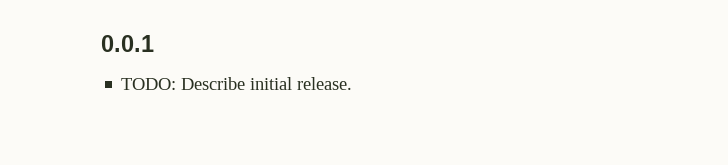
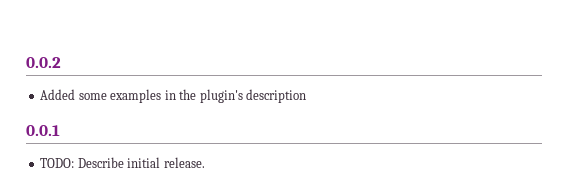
(101, 43) none -> [26,57,61,68] [40,89,307,103] 0.0.2 // Added some examples in the plugin's description //

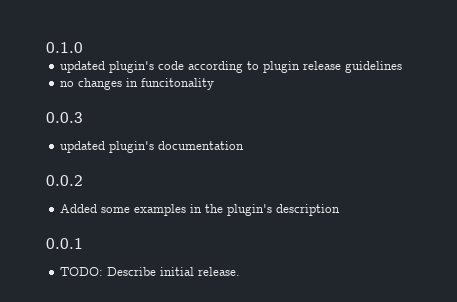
(26, 62) none -> [46,42,83,53] [60,61,403,73] [60,78,215,90] [46,112,83,123] [60,141,245,153] 0.1.0 // updated plugin's code according to plugin release guidelines // no changes in funcitonality // 0.0.3 // updated plugin's documentation //

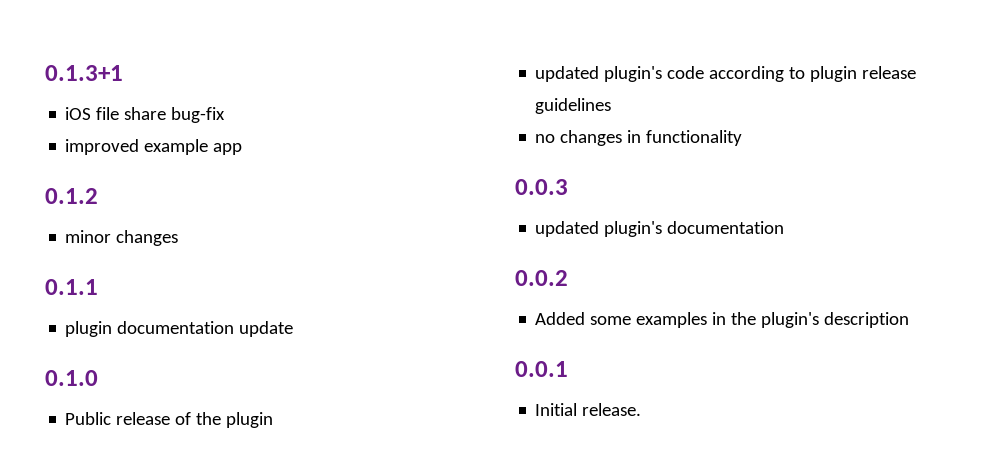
[46,42,83,53] 0.1.0 -> [45,65,123,81] [65,107,226,123] [65,139,243,155] [45,188,98,204] [65,230,179,246] [45,279,98,295] [65,321,294,337] [45,370,98,386] [65,412,274,428] 0.1.3+1 // iOS file share bug-fix // improved example app // 0.1.2 // minor changes // 0.1.1 // plugin documentation update // 0.1.0 // Public release of the plugin
[141,78,215,90] funcitonality -> [646,130,743,146] functionality
[60,267,195,276] TODO: Describe initial -> [535,403,578,416] Initial

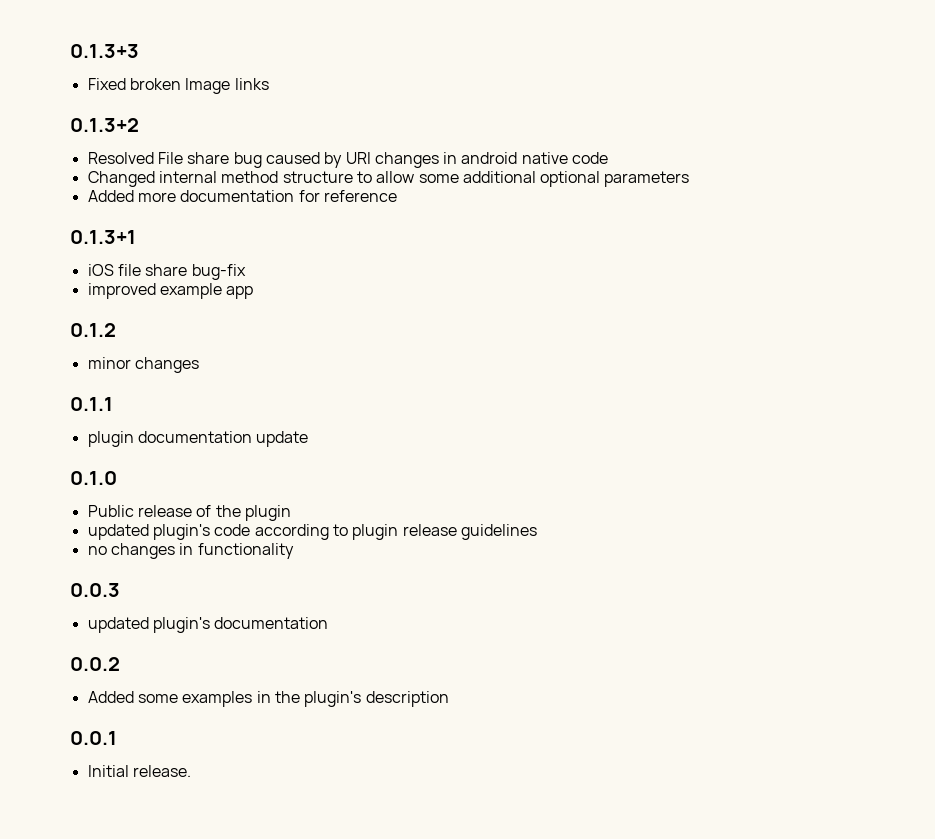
(45, 73) none -> [70,44,139,58] [87,78,269,94] [70,118,139,132] [87,152,609,168] [87,171,690,187] [87,190,397,202] 0.1.3+3 // Fixed broken Image links // 0.1.3+2 // Resolved File share bug caused by URI changes in android native code // Changed internal method structure to allow some additional optional parameters // Added more documentation for reference //

